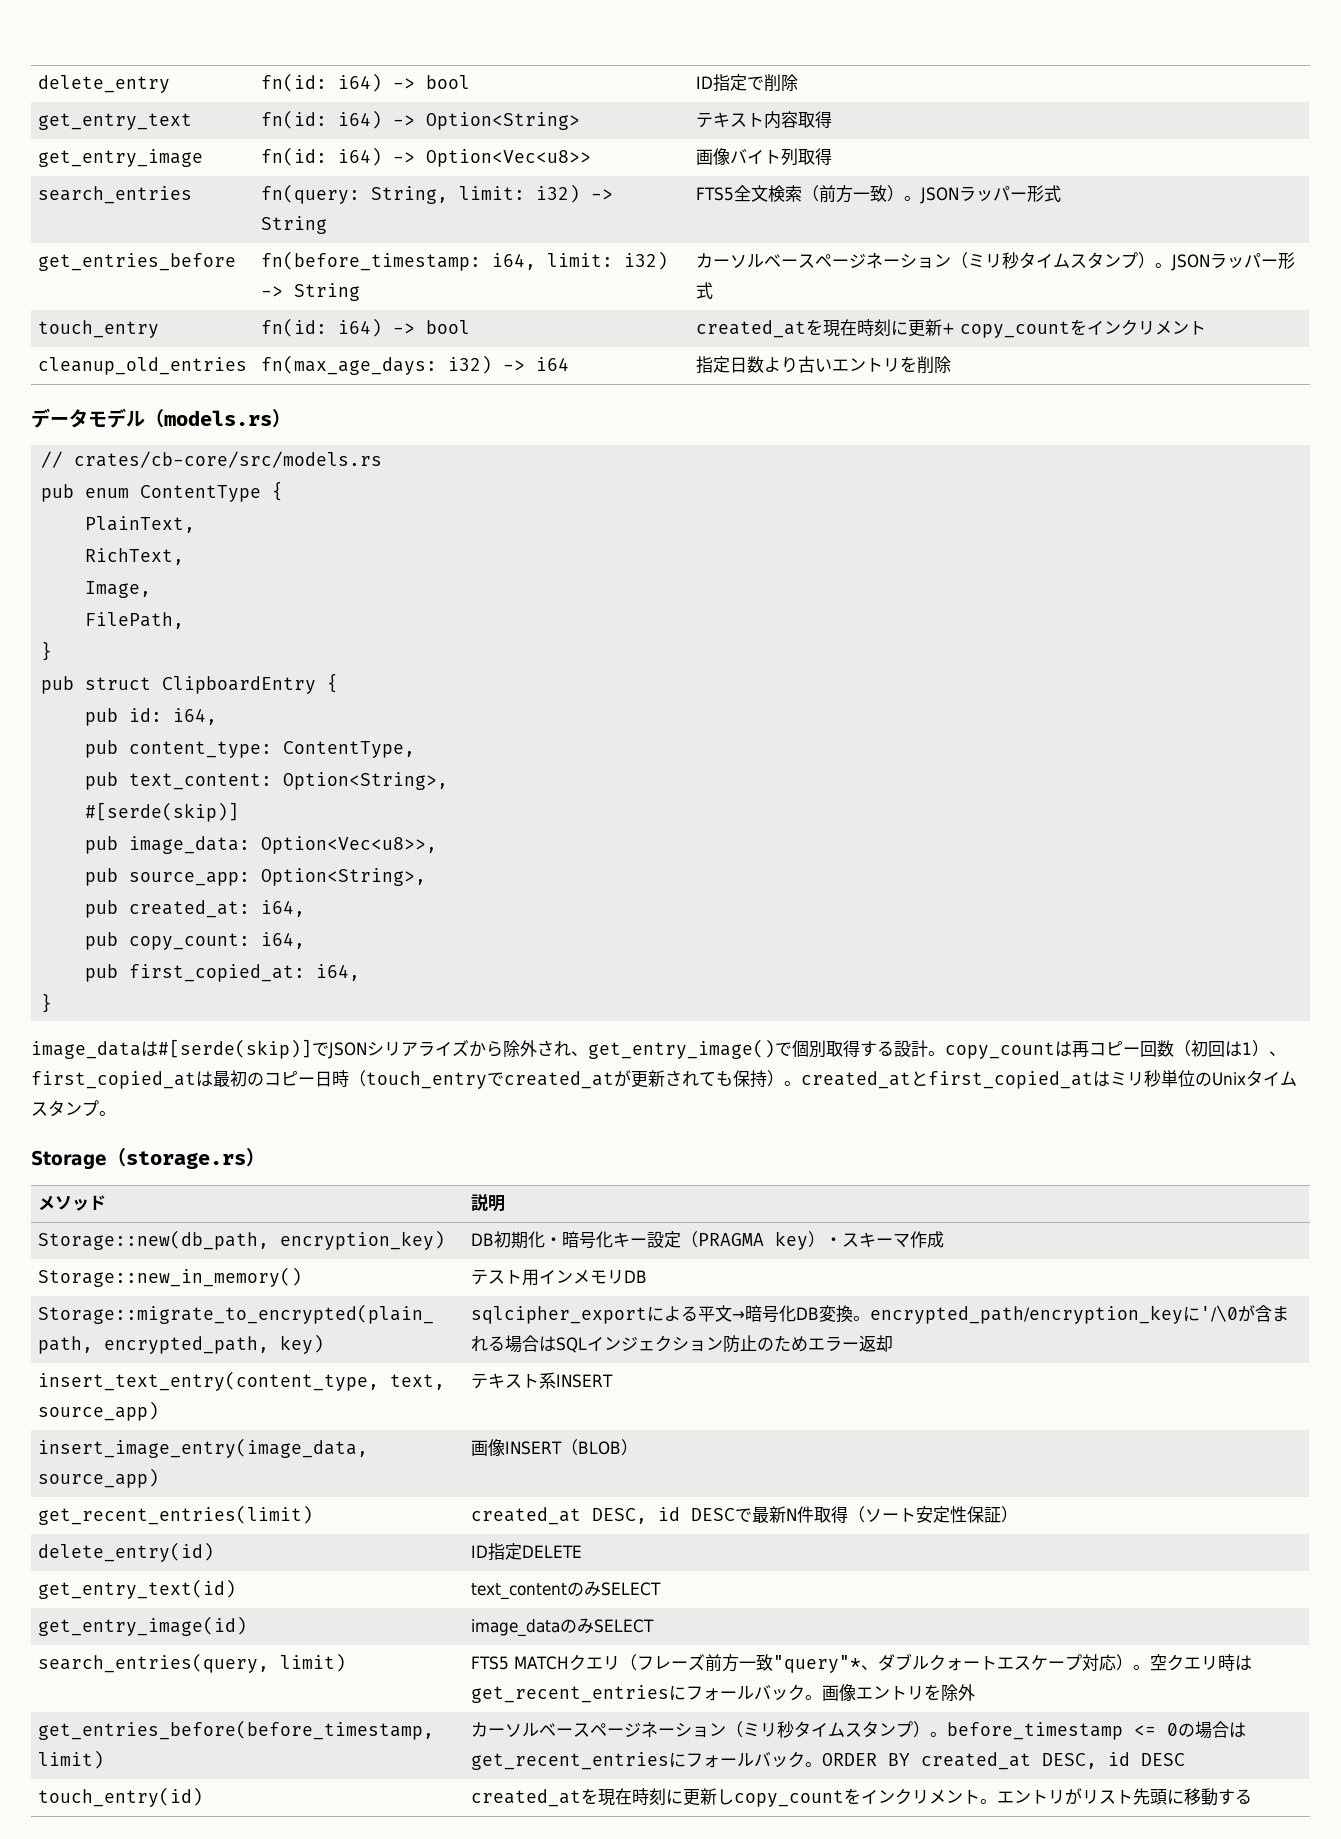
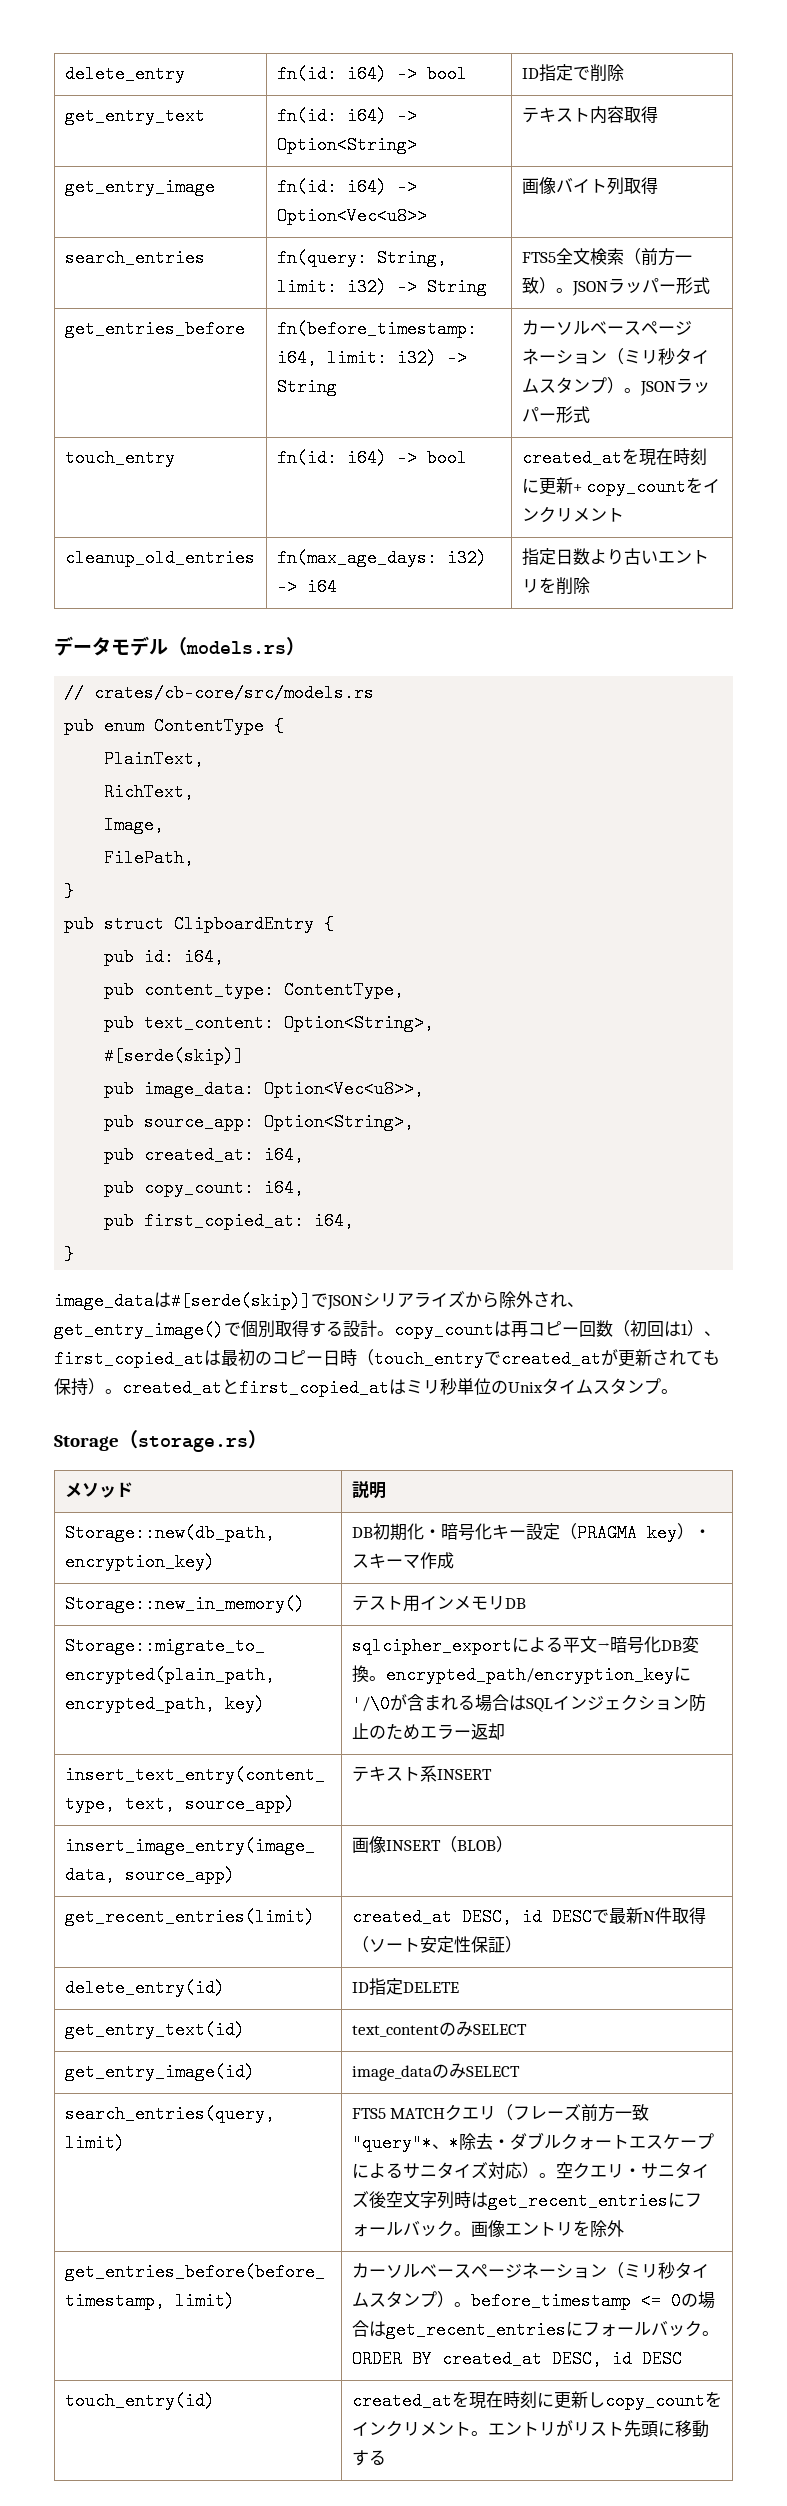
(878, 1667) none -> [448,2133,510,2152] *除去・
[1081,1654,1218,1671] 対応）。空クエリ -> [351,2162,709,2179] [351,2191,454,2209] によるサニタイズ対応）。空クエリ・サニタイズ後空文字列

